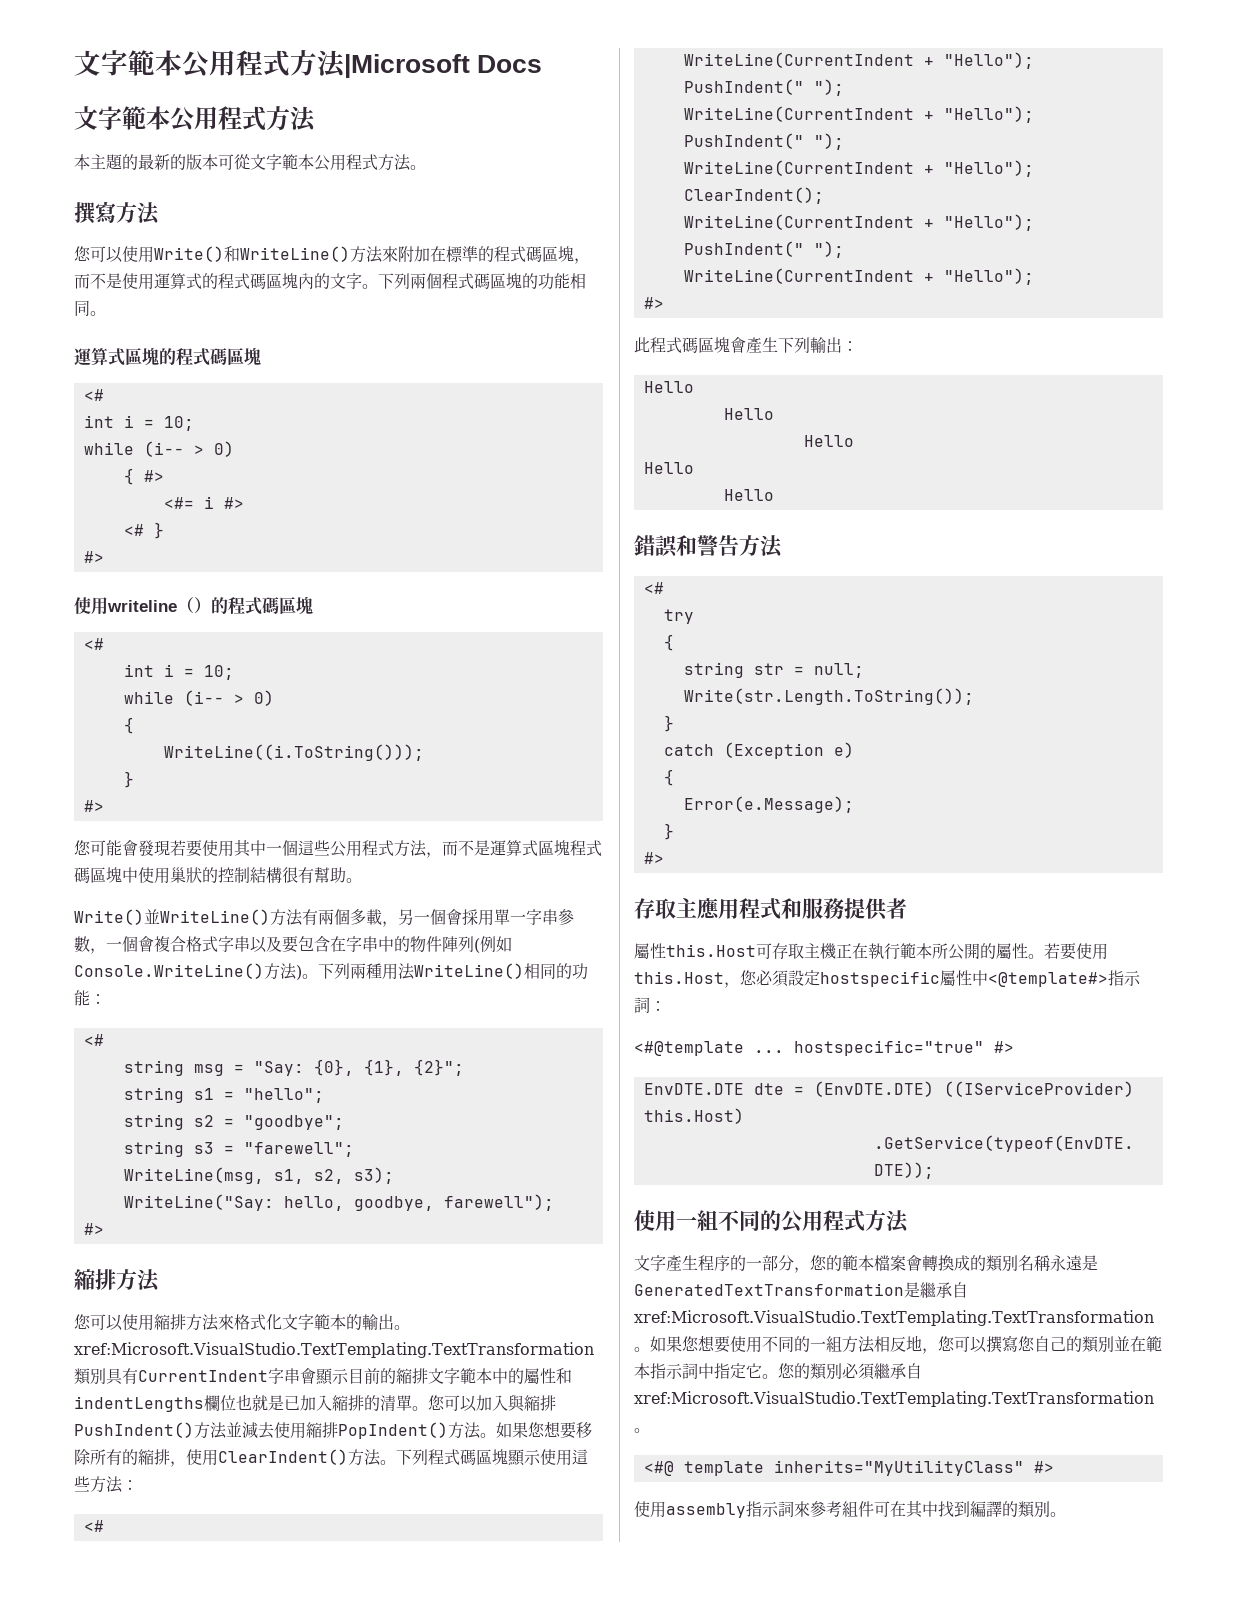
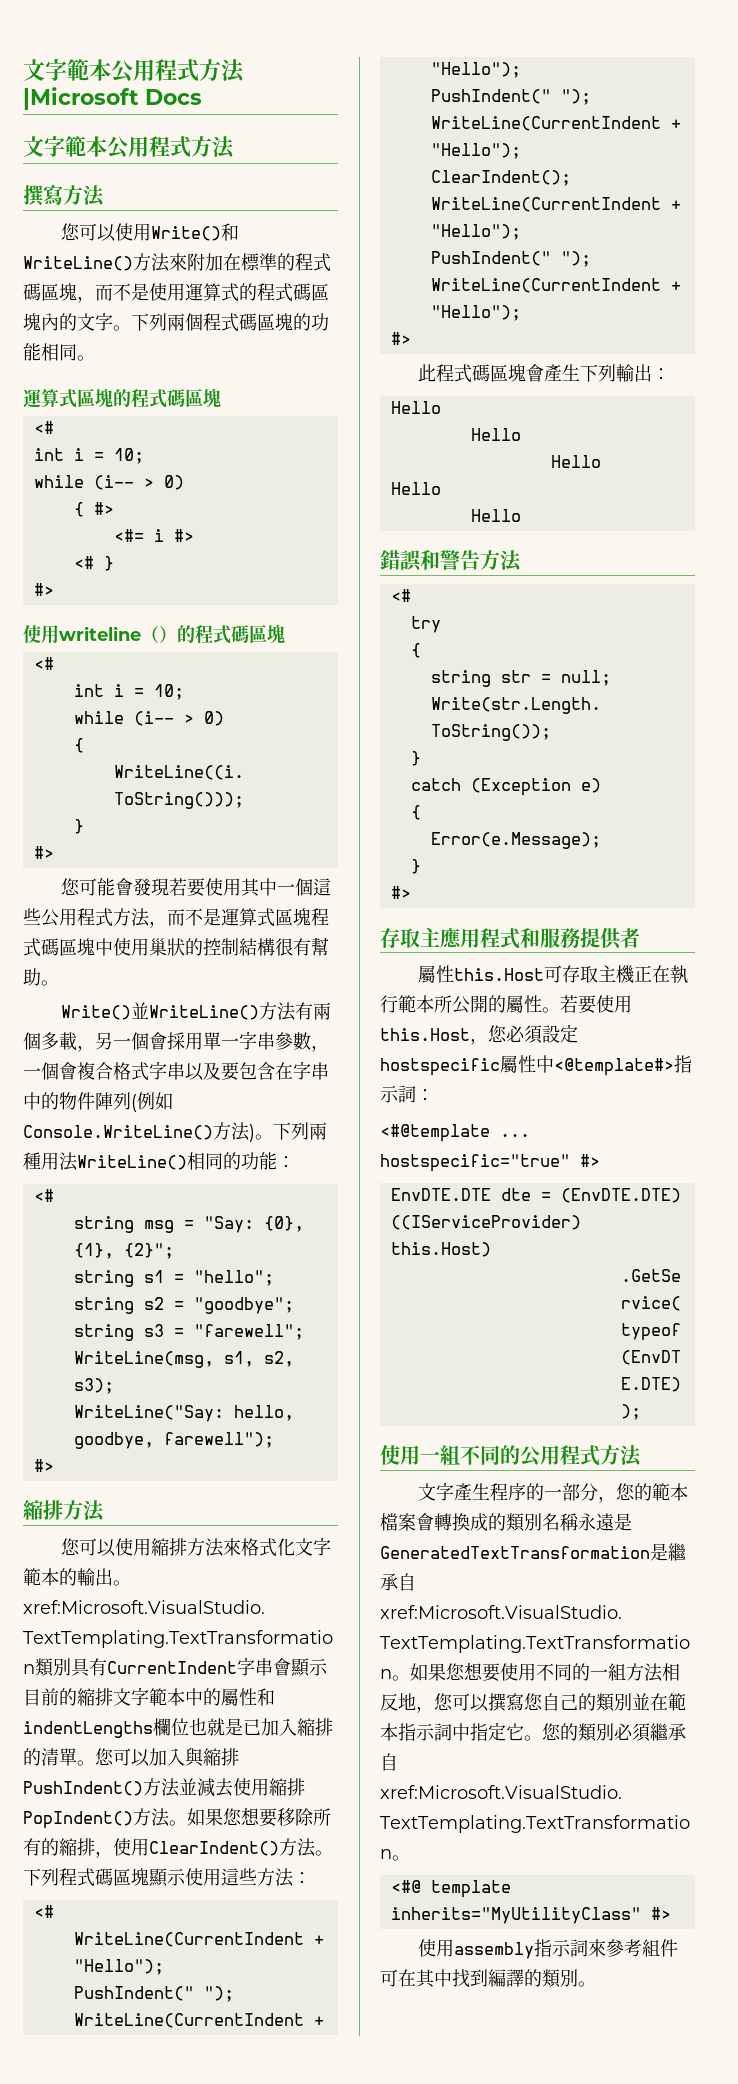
[74,154,426,171] // 本主題的最新的版本可從文字範本公用程式方法。 -> (235, 147) none

